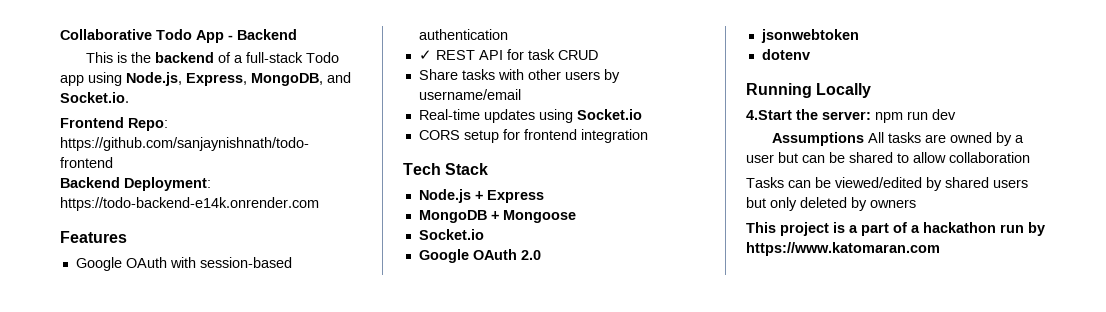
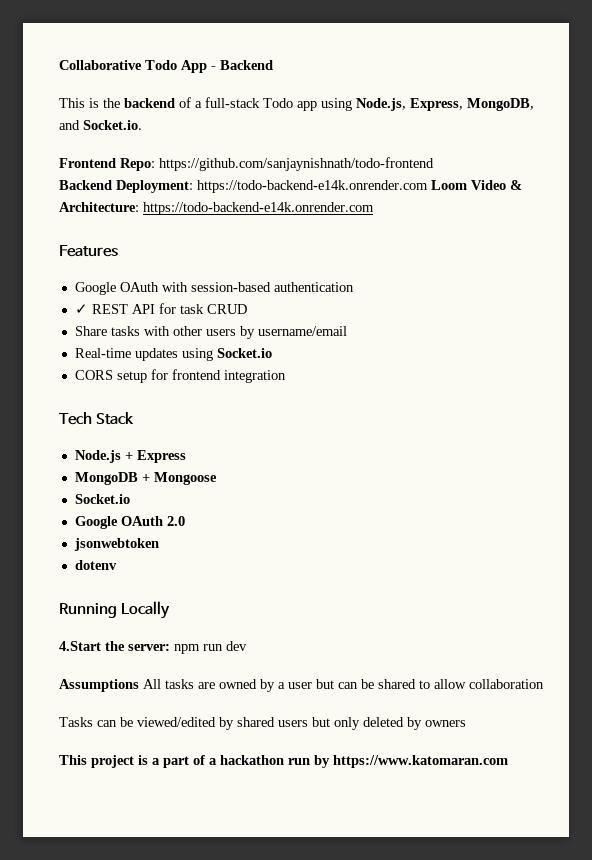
(319, 204) none -> [431,180,522,190] [59,202,374,215] Loom Video & Architecture: https://todo-backend-e14k.onrender.com

